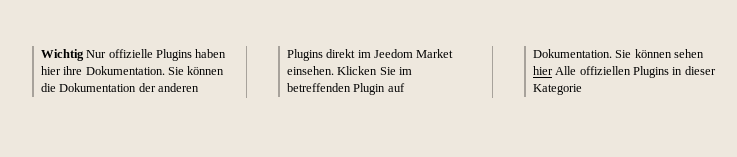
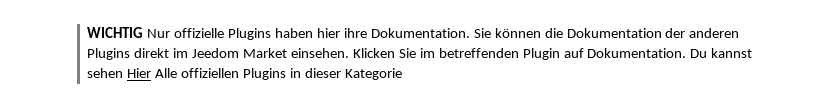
[40,49,84,61] Wichtig -> [87,27,144,38] WICHTIG
[615,49,704,58] [532,66,553,75] Sie können sehen hier -> [690,48,753,58] [87,68,152,78] Du kannst sehen Hier

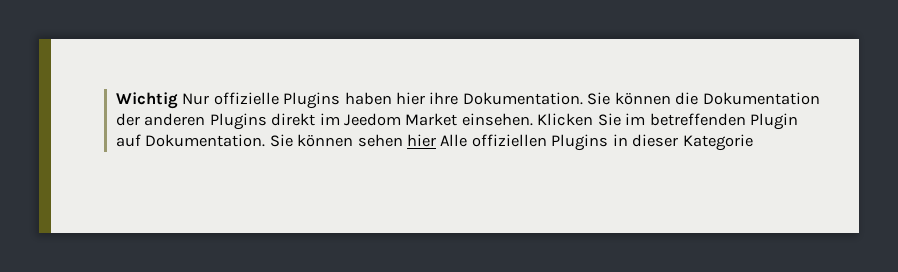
[87,27,144,38] WICHTIG -> [115,92,178,109] Wichtig
[690,48,753,58] [87,68,152,78] Du kannst sehen Hier -> [269,134,436,147] Sie können sehen hier

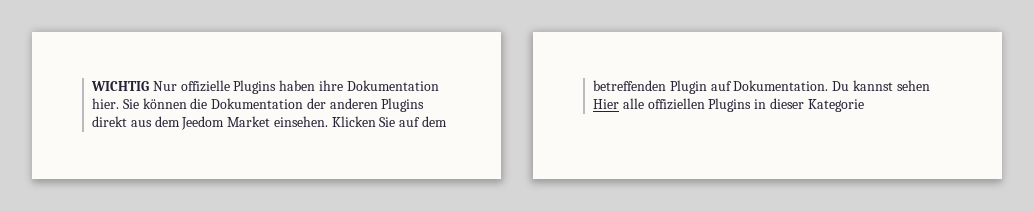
[115,92,178,109] Wichtig -> [91,81,150,91] WICHTIG
[395,92,583,105] hier ihre Dokumentation. -> [318,80,439,91] [92,98,120,109] ihre Dokumentation hier.
[319,113,340,125] im -> [130,116,180,127] aus dem
[625,113,646,125] im -> [399,116,448,127] auf dem
[269,134,468,147] Sie können sehen hier Alle -> [832,80,930,91] [593,98,644,109] Du kannst sehen Hier alle

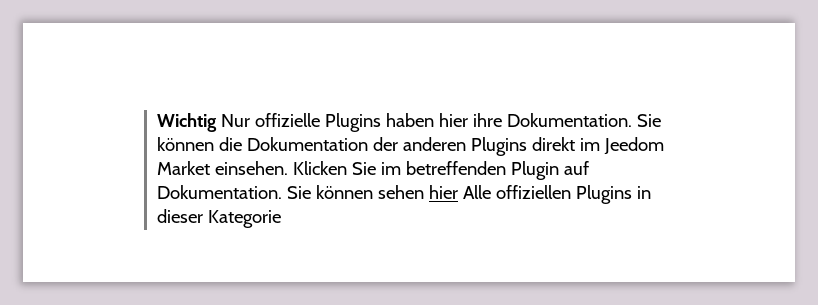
[91,81,150,91] WICHTIG -> [157,113,218,132] Wichtig
[318,80,439,91] [92,98,120,109] ihre Dokumentation hier. -> [439,113,633,127] hier ihre Dokumentation.
[130,116,180,127] aus dem -> [580,138,601,151] im
[399,116,448,127] auf dem -> [381,162,402,175] im
[832,80,930,91] [593,98,644,109] Du kannst sehen Hier alle -> [287,185,492,199] Sie können sehen hier Alle

